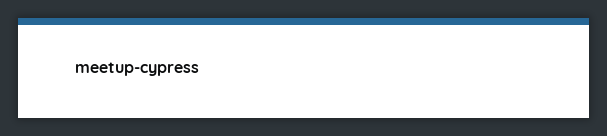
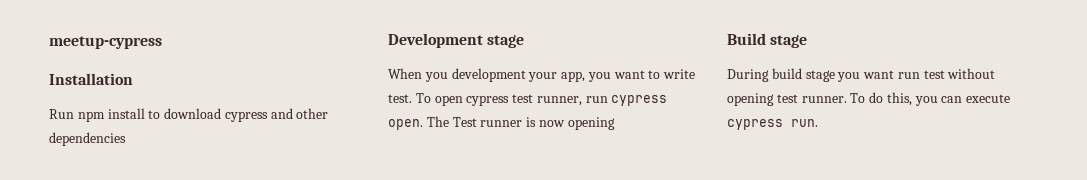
(199, 69) none -> [49,73,133,85] [49,108,329,122] [49,132,126,146] [388,33,525,48] [388,68,696,82] [388,93,668,106] [388,116,615,130] [727,33,808,48] [727,68,996,82] [727,92,1011,106] [727,119,818,130] // Installation // Run npm install to download cypress and other dependencies // Development stage // When you development your app, you want to write test. To open cypress test runner, run cypress open. The Test runner is now opening // Build stage // During build stage you want run test without opening test runner. To do this, you can execute cypress run.

